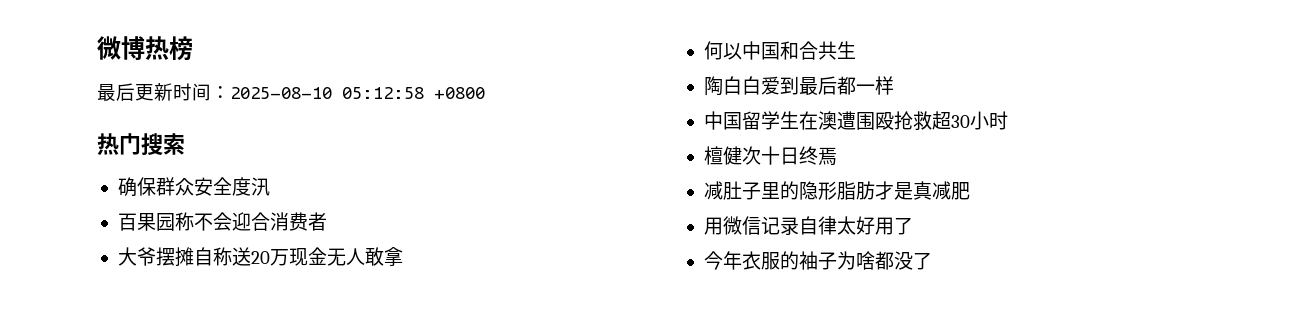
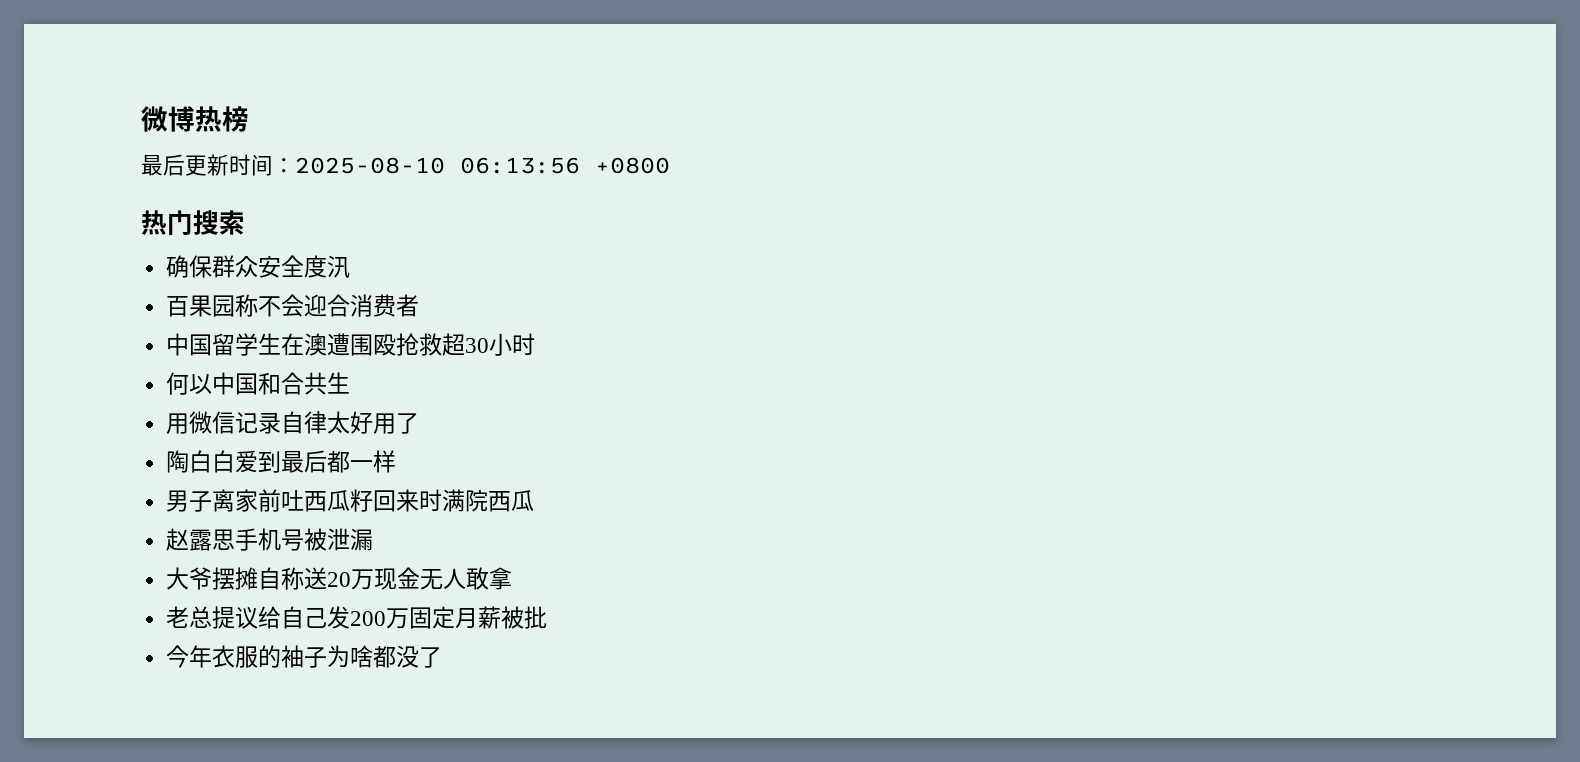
[342,87,424,99] 05:12:58 -> [460,157,580,174] 06:13:56
[117,247,403,267] [703,41,856,60] [703,76,894,96] // 大爷摆摊自称送20万现金无人敢拿 // 何以中国和合共生 // 陶白白爱到最后都一样 -> (420, 305) none
[703,146,837,166] [703,181,970,200] 檀健次十日终焉 // 减肚子里的隐形脂肪才是真减肥 -> [166,372,351,395] 何以中国和合共生
(913, 226) none -> [166,450,397,473] [166,489,535,512] [166,528,374,551] [166,567,513,590] [166,606,548,629] // 陶白白爱到最后都一样 // 男子离家前吐西瓜籽回来时满院西瓜 // 赵露思手机号被泄漏 // 大爷摆摊自称送20万现金无人敢拿 // 老总提议给自己发200万固定月薪被批

